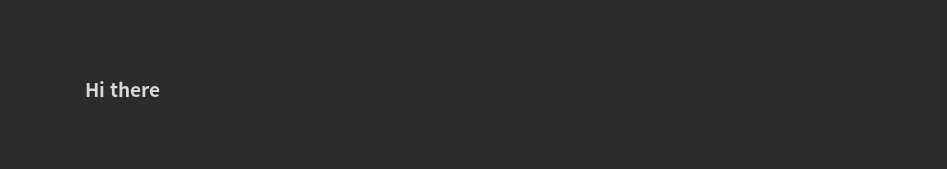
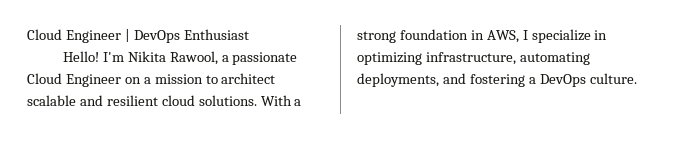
[85,81,161,97] Hi there -> [27,29,249,43] [62,51,298,65] [27,73,276,87] [27,95,302,106] [357,29,608,43] [357,52,590,65] [357,73,637,87] Cloud Engineer | DevOps Enthusiast // Hello! I'm Nikita Rawool, a passionate Cloud Engineer on a mission to architect scalable and resilient cloud solutions. With a strong foundation in AWS, I specialize in optimizing infrastructure, automating deployments, and fostering a DevOps culture.

